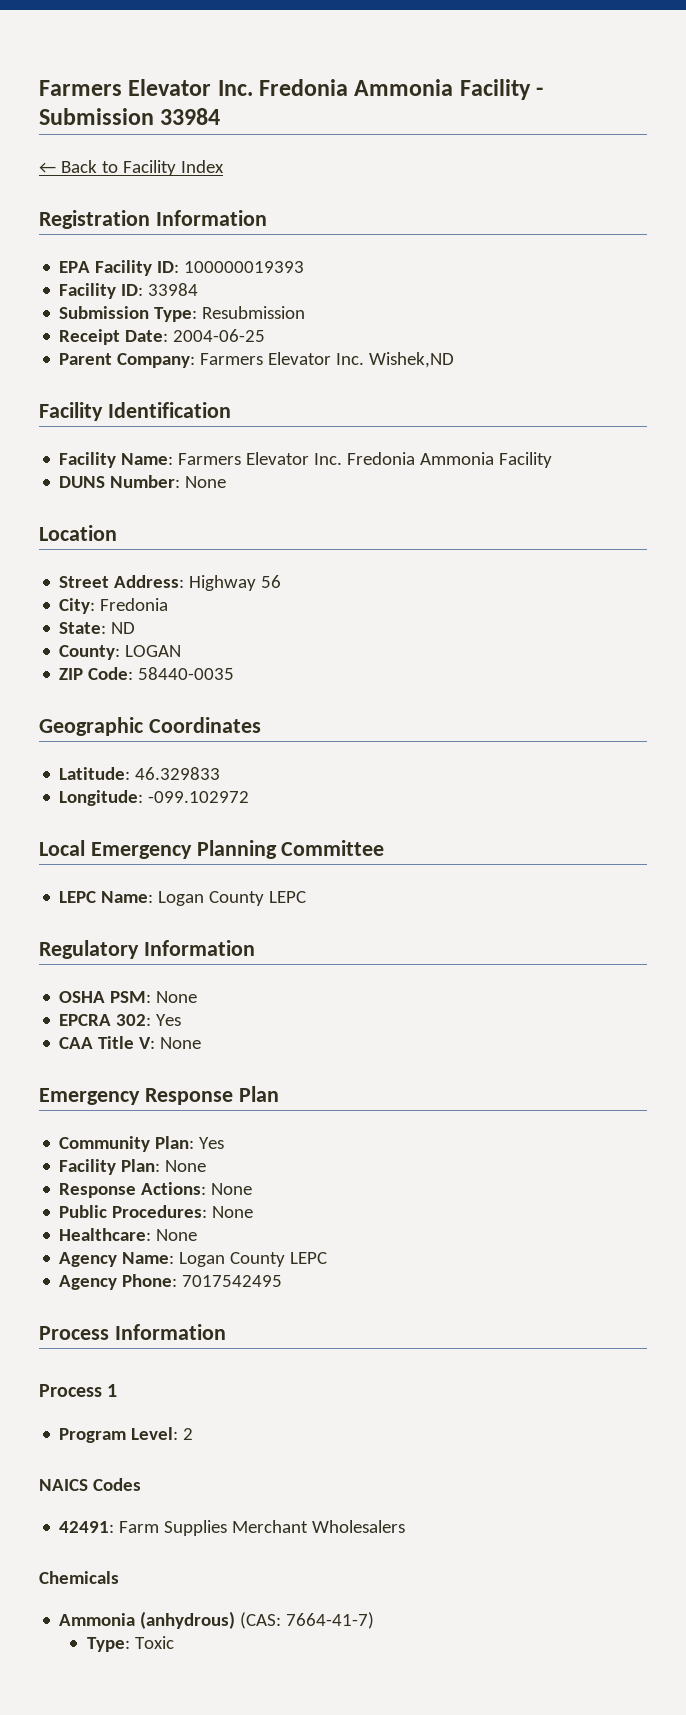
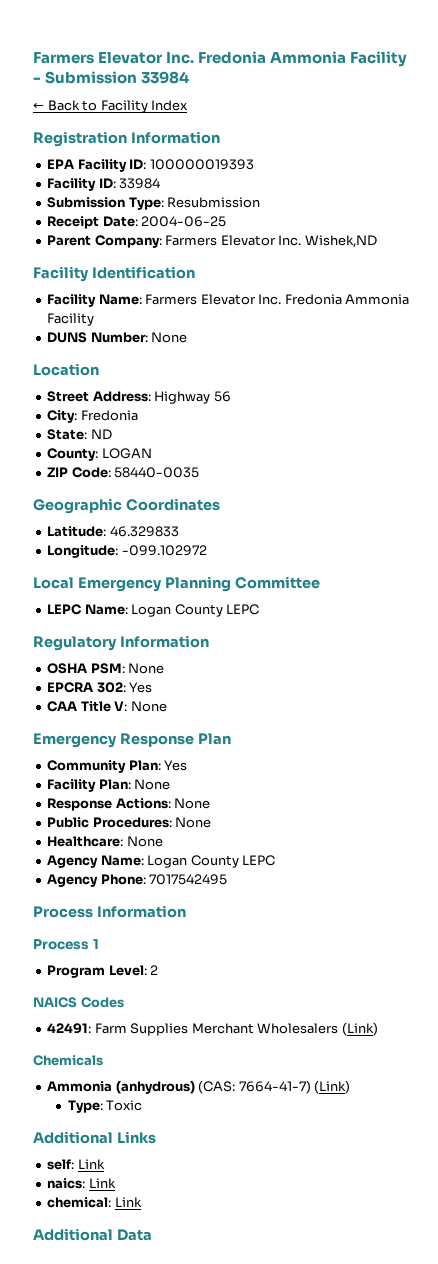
(406, 1526) none -> [341,1022,378,1036] (Link)
(375, 1620) none -> [314,1080,351,1094] (Link)
(174, 1642) none -> [33,1131,156,1144] [47,1159,105,1170] [47,1178,116,1189] [47,1197,142,1208] [33,1228,152,1241] // Additional Links // self: Link // naics: Link // chemical: Link // Additional Data

